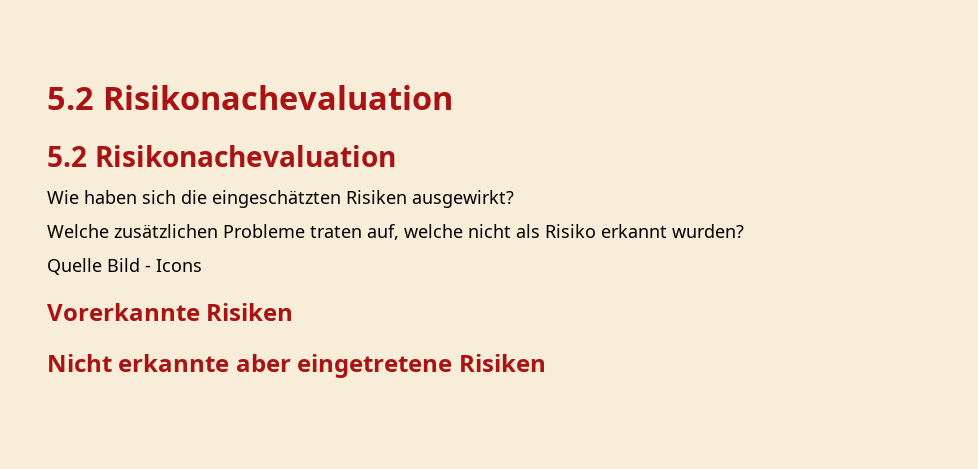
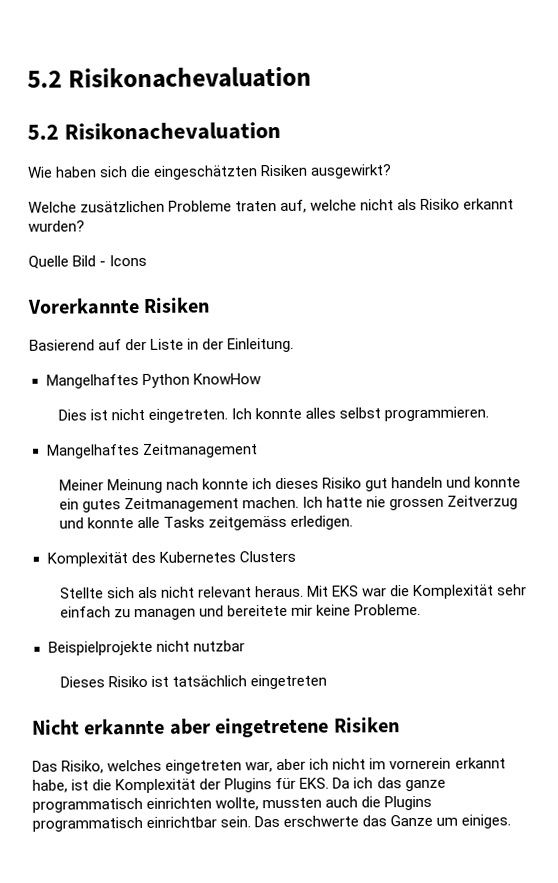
(294, 312) none -> [29,337,295,353] [45,373,261,389] [57,406,489,423] [46,443,258,459] [58,476,522,494] [58,495,518,513] [58,515,353,531] [46,550,296,567] [59,584,528,600] [59,603,421,621] [47,640,245,656] [59,674,327,690] // Basierend auf der Liste in der Einleitung. // Mangelhaftes Python KnowHow // Dies ist nicht eingetreten. Ich konnte alles selbst programmieren. // Mangelhaftes Zeitmanagement // Meiner Meinung nach konnte ich dieses Risiko gut handeln und konnte ein gutes Zeitmanagement machen. Ich hatte nie grossen Zeitverzug und konnte alle Tasks zeitgemäss erledigen. // Komplexität des Kubernetes Clusters // Stellte sich als nicht relevant heraus. Mit EKS war die Komplexität sehr einfach zu managen und bereitete mir keine Probleme. // Beispielprojekte nicht nutzbar // Dieses Risiko ist tatsächlich eingetreten
(546, 363) none -> [32,757,506,774] [32,777,446,794] [32,795,433,813] [32,814,512,832] // Das Risiko, welches eingetreten war, aber ich nicht im vornerein erkannt habe, ist die Komplexität der Plugins für EKS. Da ich das ganze programmatisch einrichten wollte, mussten auch die Plugins programmatisch einrichtbar sein. Das erschwerte das Ganze um einiges.

